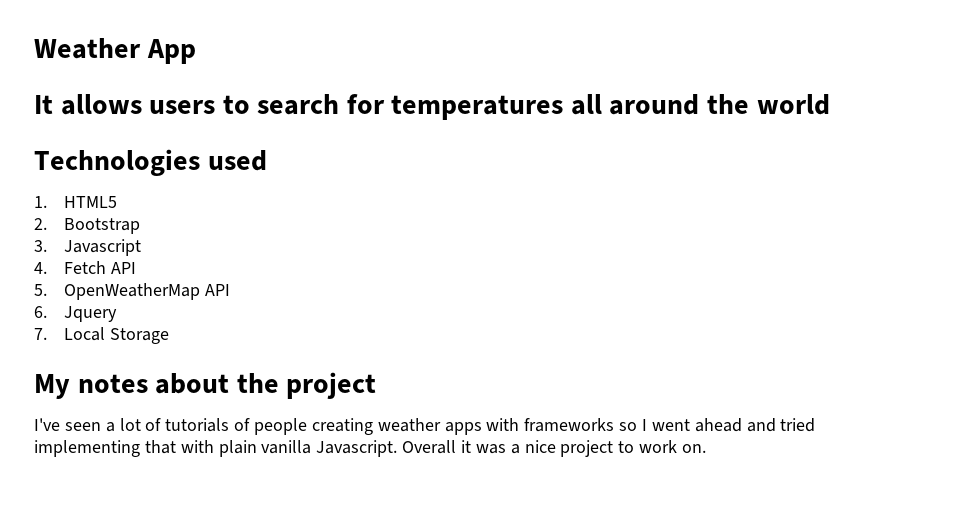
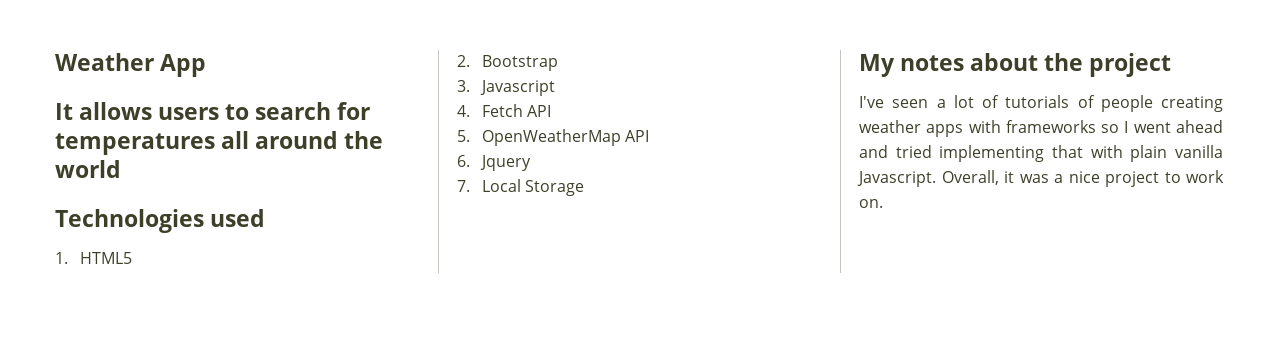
[402,440,457,454] Overall -> [941,170,999,185] Overall,

